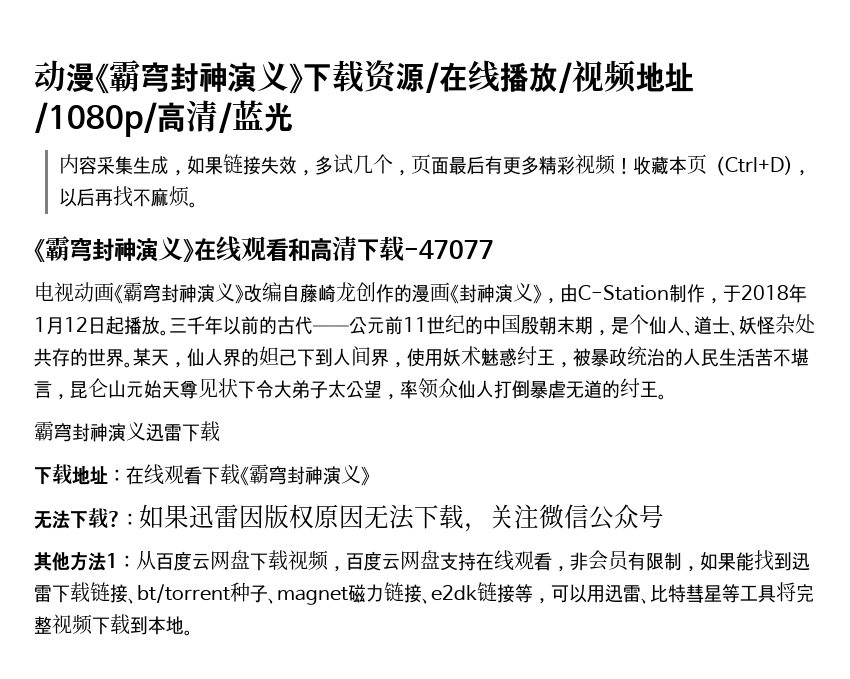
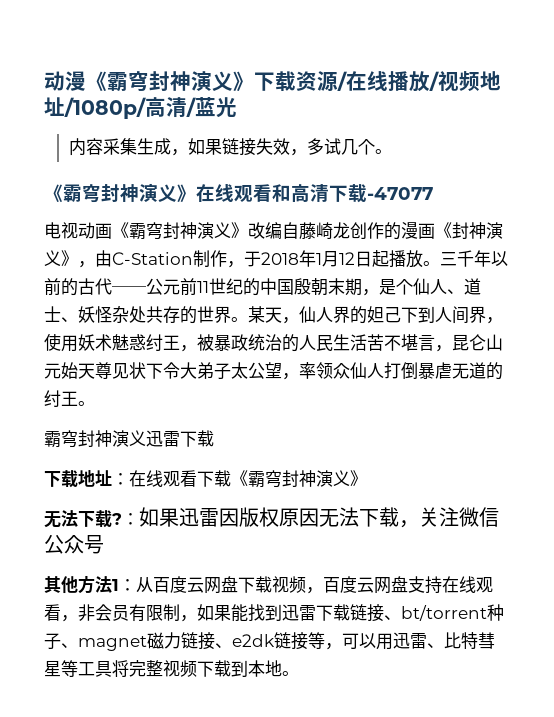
[392,154,811,176] [58,186,189,207] ，页面最后有更多精彩视频！收藏本页（Ctrl+D)，以后再找不麻烦 -> (375, 147) none

